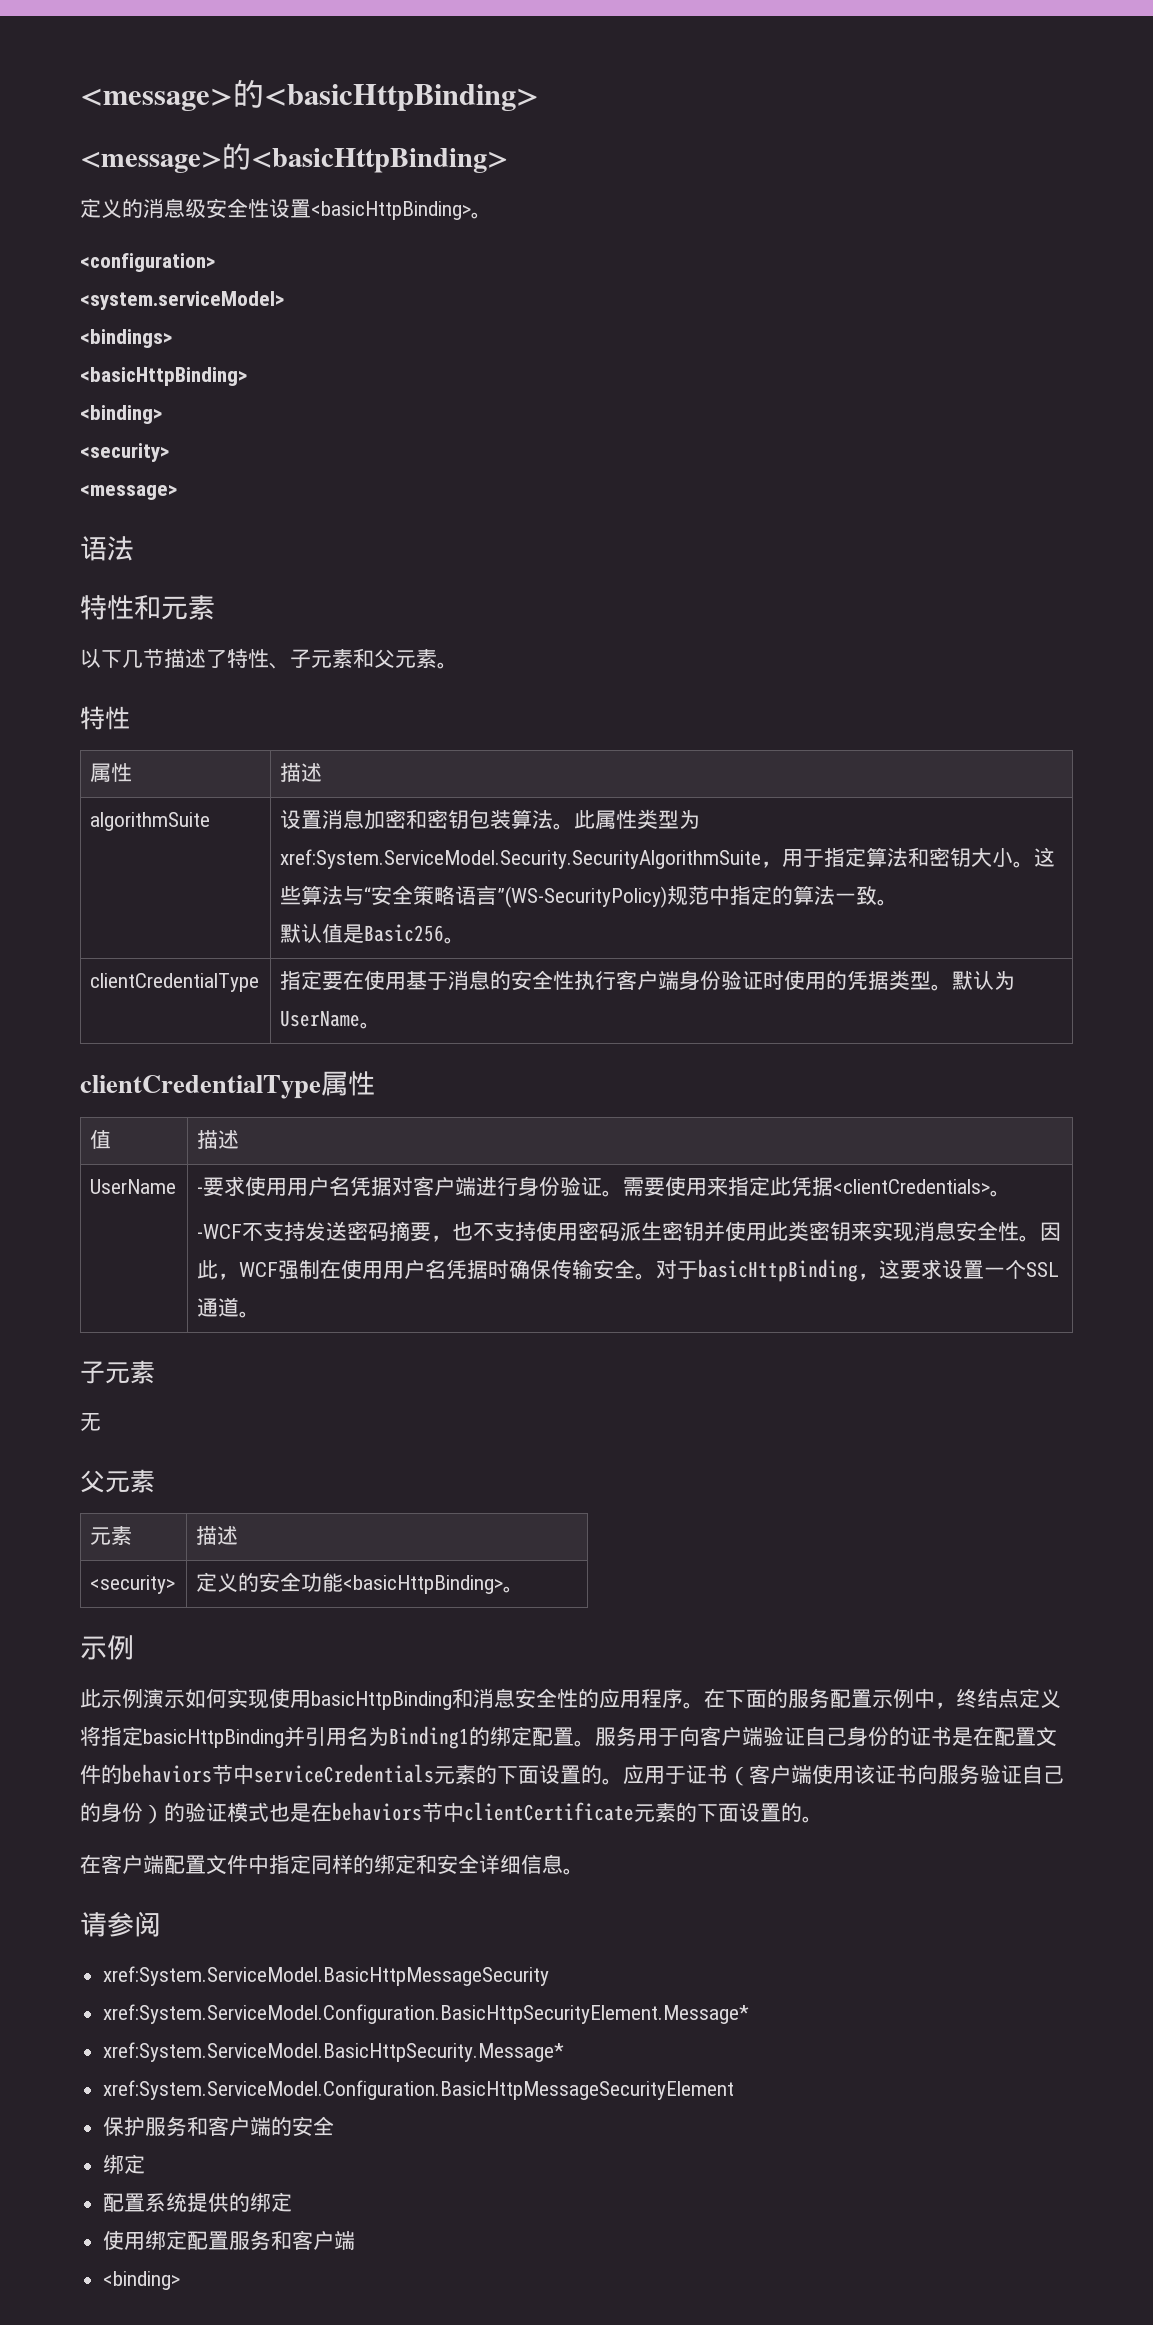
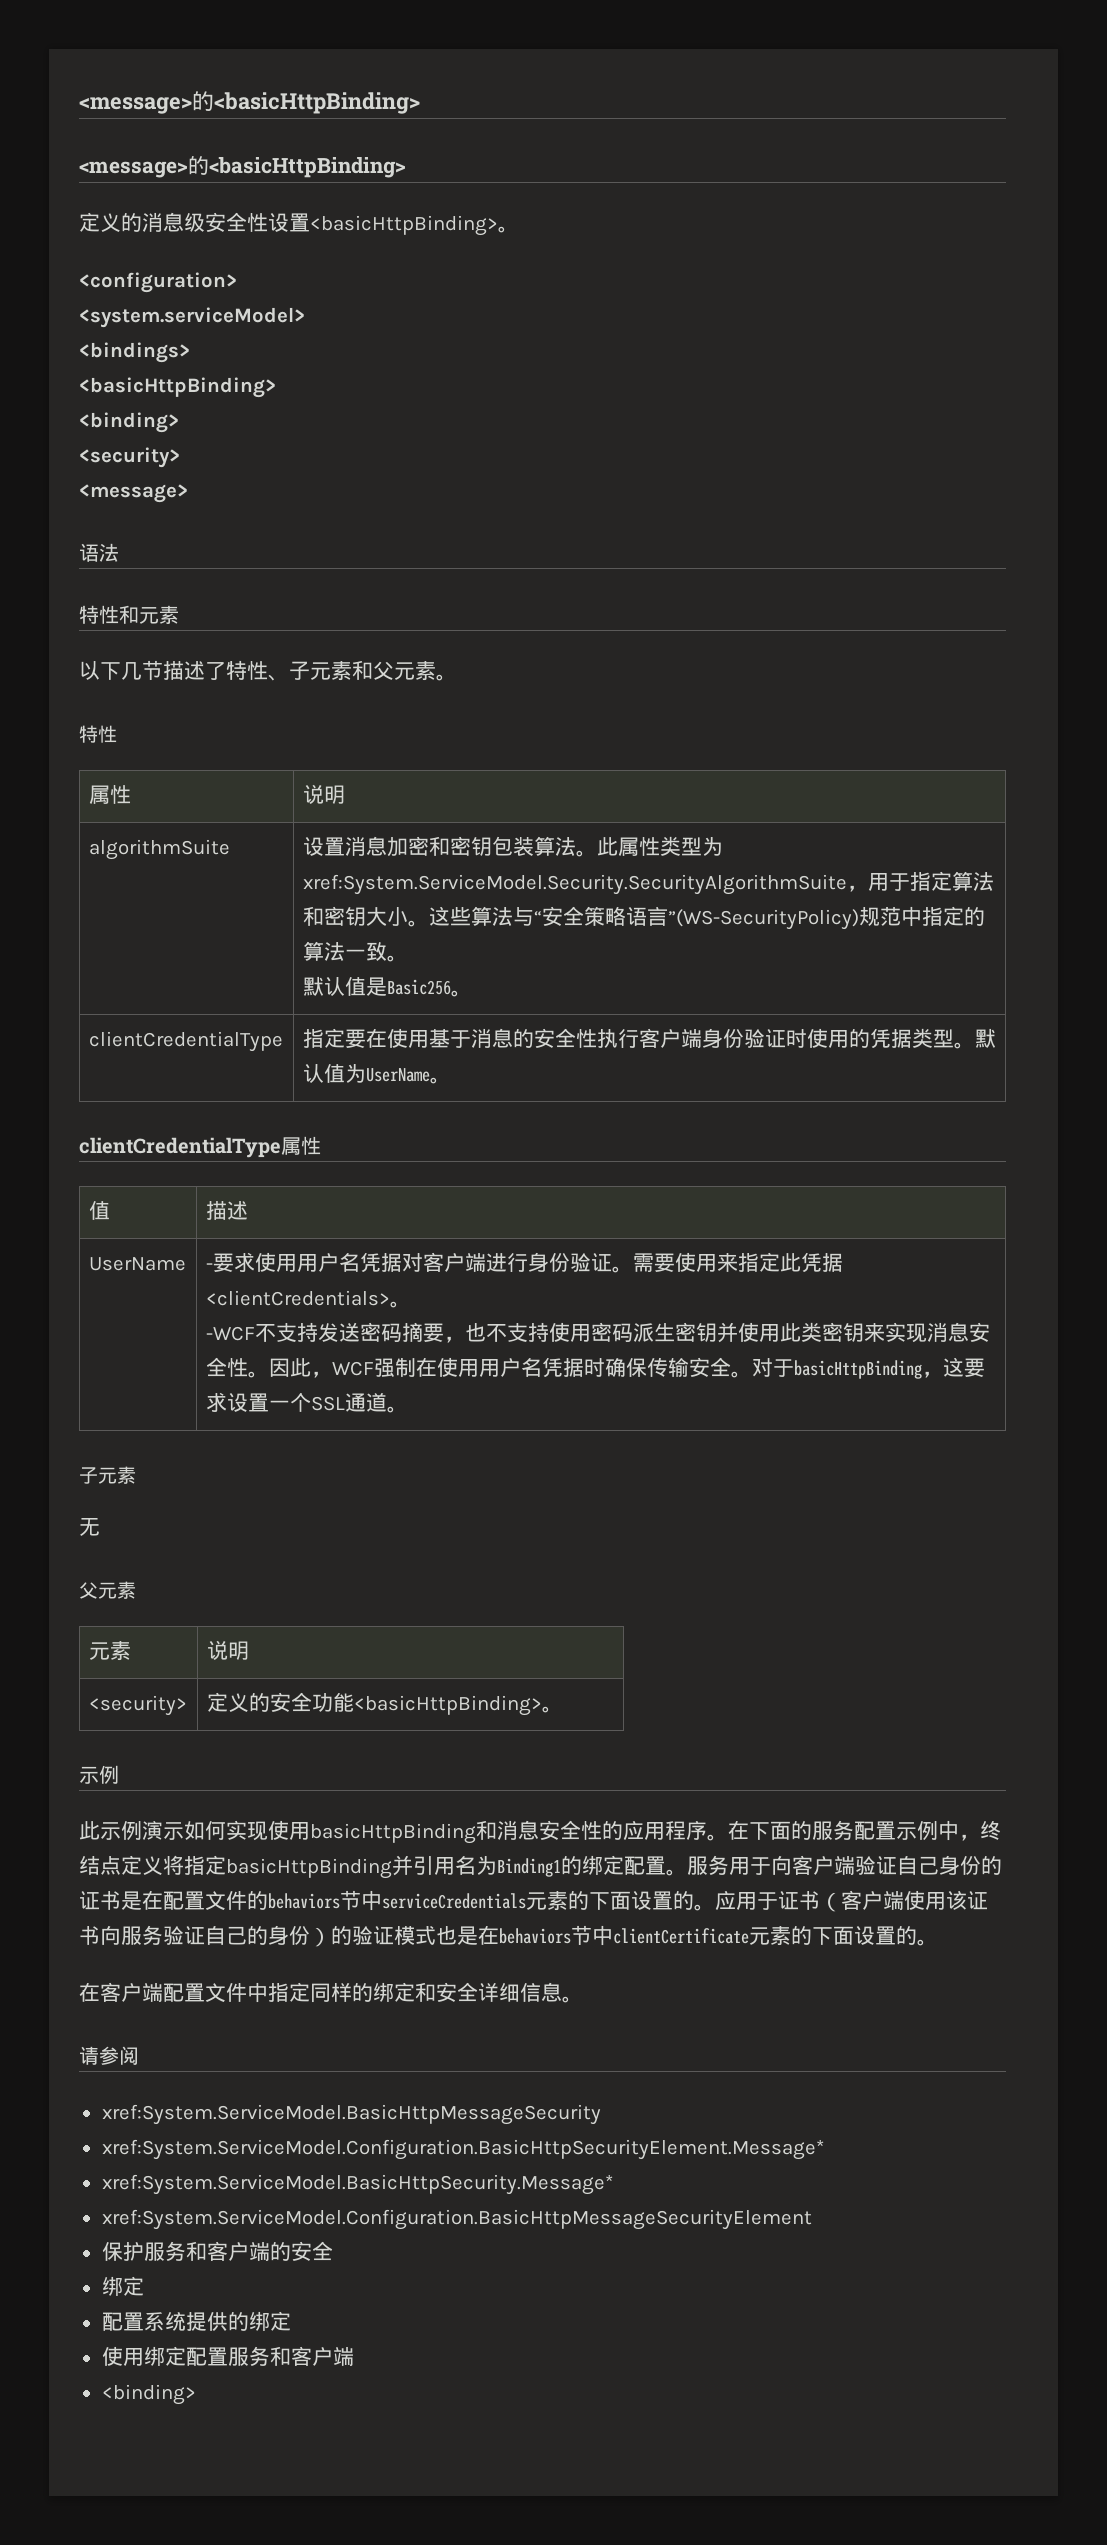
[280,763,323,782] 描述 -> [302,784,345,804] 说明
(995, 981) none -> [323,1064,345,1083] 值
[196,1526,239,1545] 描述 -> [206,1640,249,1660] 说明

